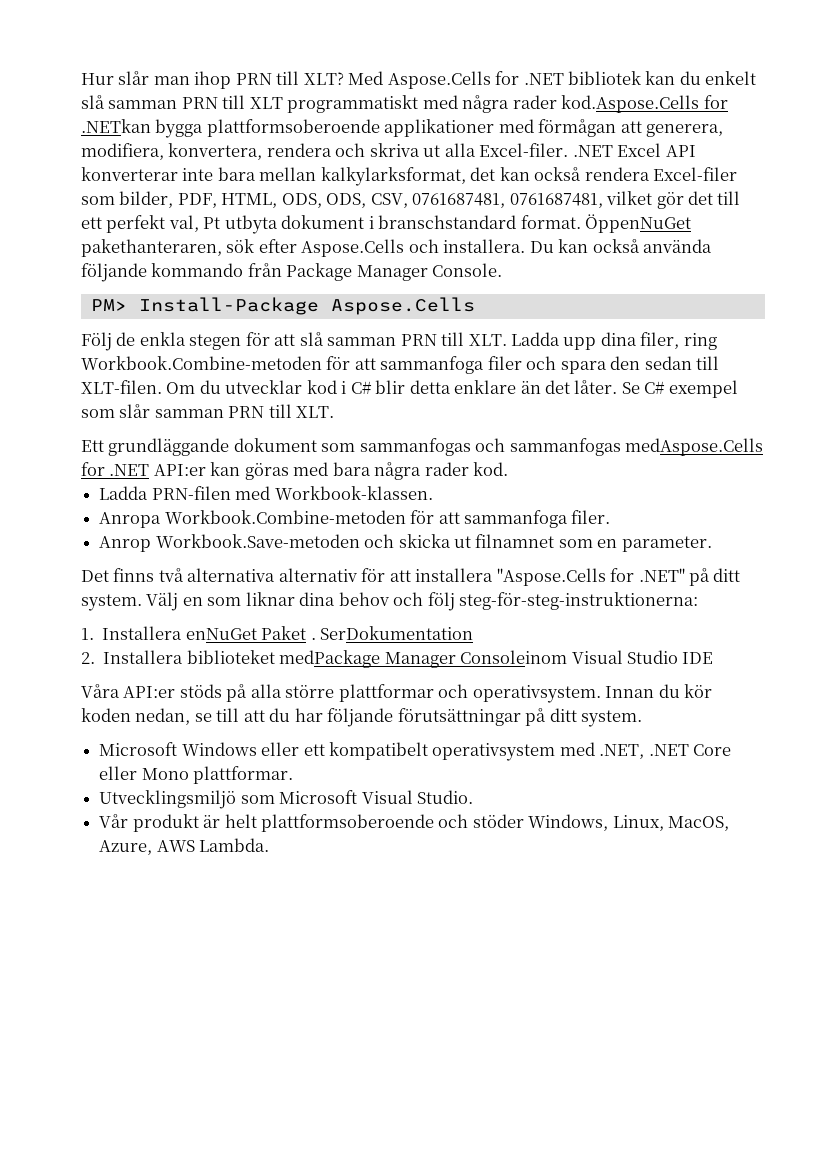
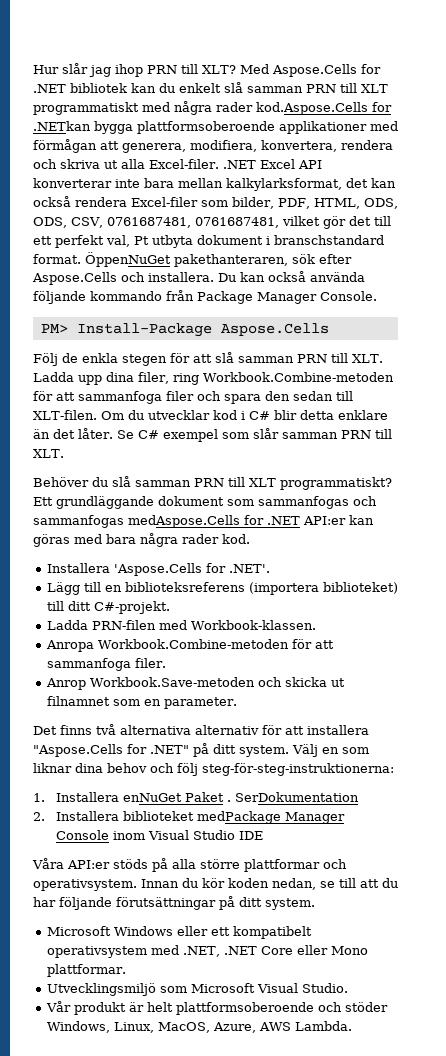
[153,76,190,85] man -> [89,65,111,77] jag
(335, 412) none -> [33,476,392,490] Behöver du slå samman PRN till XLT programmatiskt?
(509, 469) none -> [46,563,270,576] [46,582,398,595] [46,601,170,614] // Installera 'Aspose.Cells for .NET'. // Lägg till en biblioteksreferens (importera biblioteket) till ditt C#-projekt.
[460,650,568,664] Consoleinom -> [55,830,145,840] Console inom

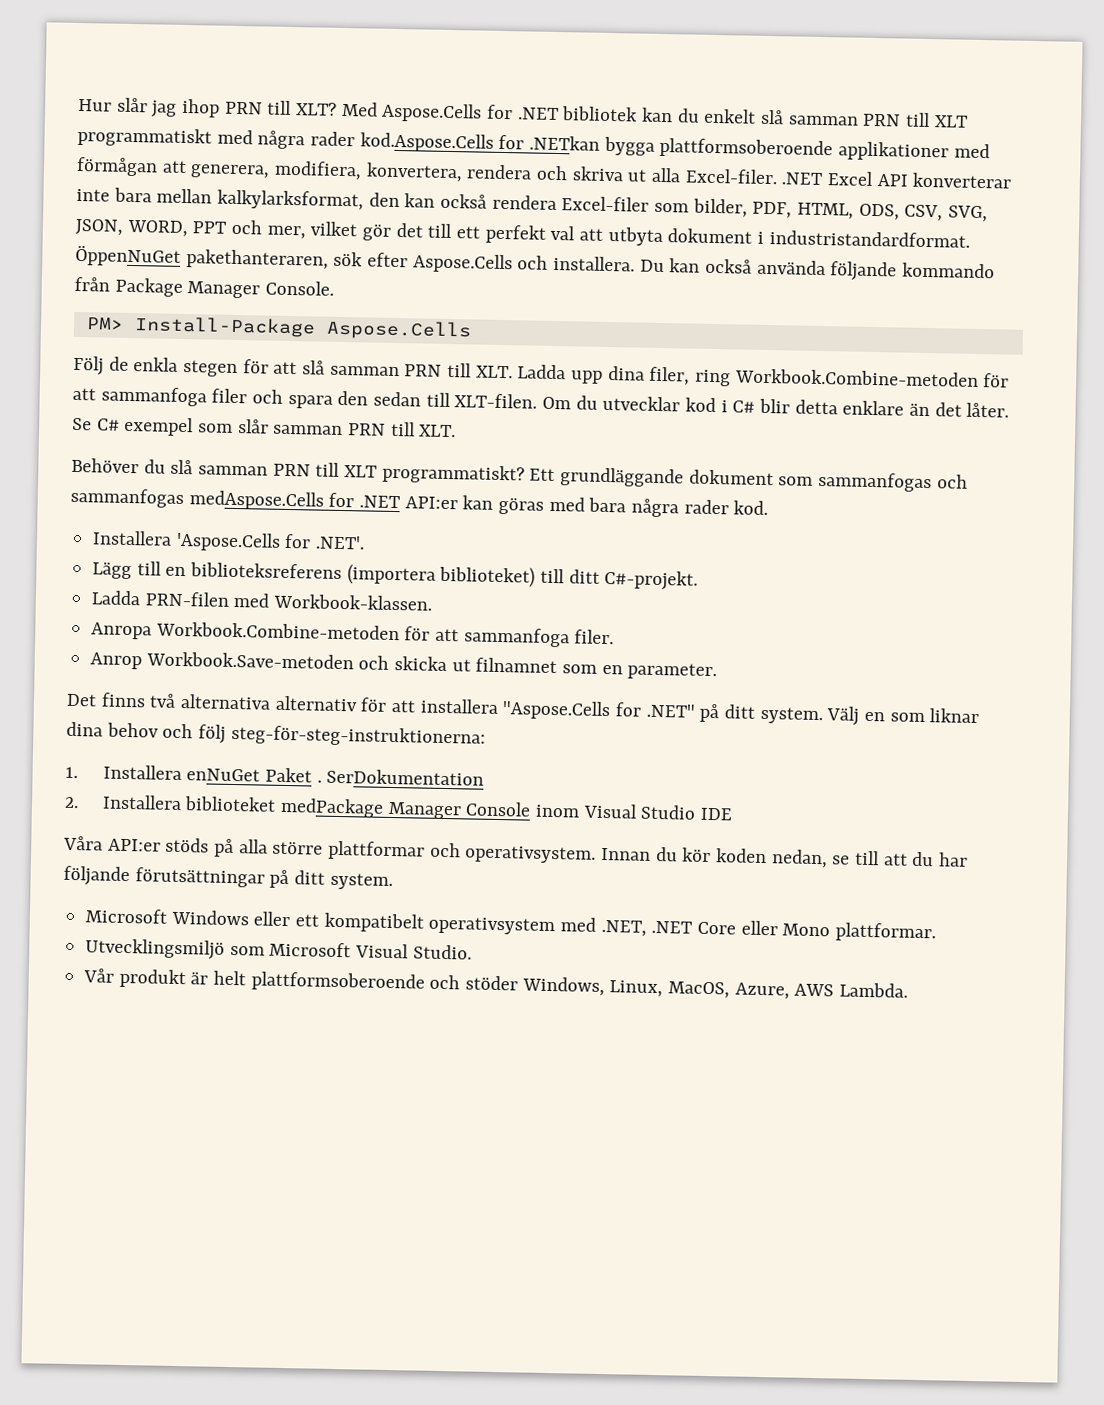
[346,178,368,188] det -> [368,192,400,208] den
[33,217,279,228] ODS, CSV, 0761687481, 0761687481, -> [904,204,989,223] [75,218,306,240] CSV, SVG, JSON, WORD, PPT och mer,
[106,235,149,247] val, Pt -> [550,225,604,241] val att
[274,235,384,245] [33,254,81,264] branschstandard format. -> [768,230,970,248] industristandardformat.

